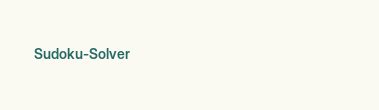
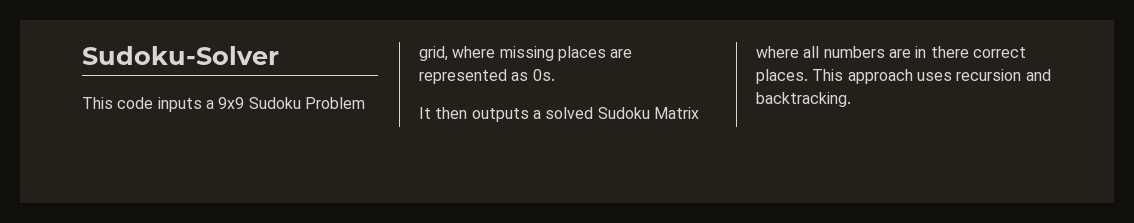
(130, 53) none -> [82,97,365,112] [419,46,633,61] [419,69,555,84] [419,107,699,122] [756,46,1026,58] [756,69,1051,84] [756,92,851,107] // This code inputs a 9x9 Sudoku Problem grid, where missing places are represented as 0s. // It then outputs a solved Sudoku Matrix where all numbers are in there correct places. This approach uses recursion and backtracking.

